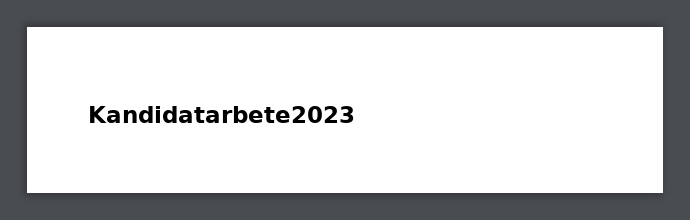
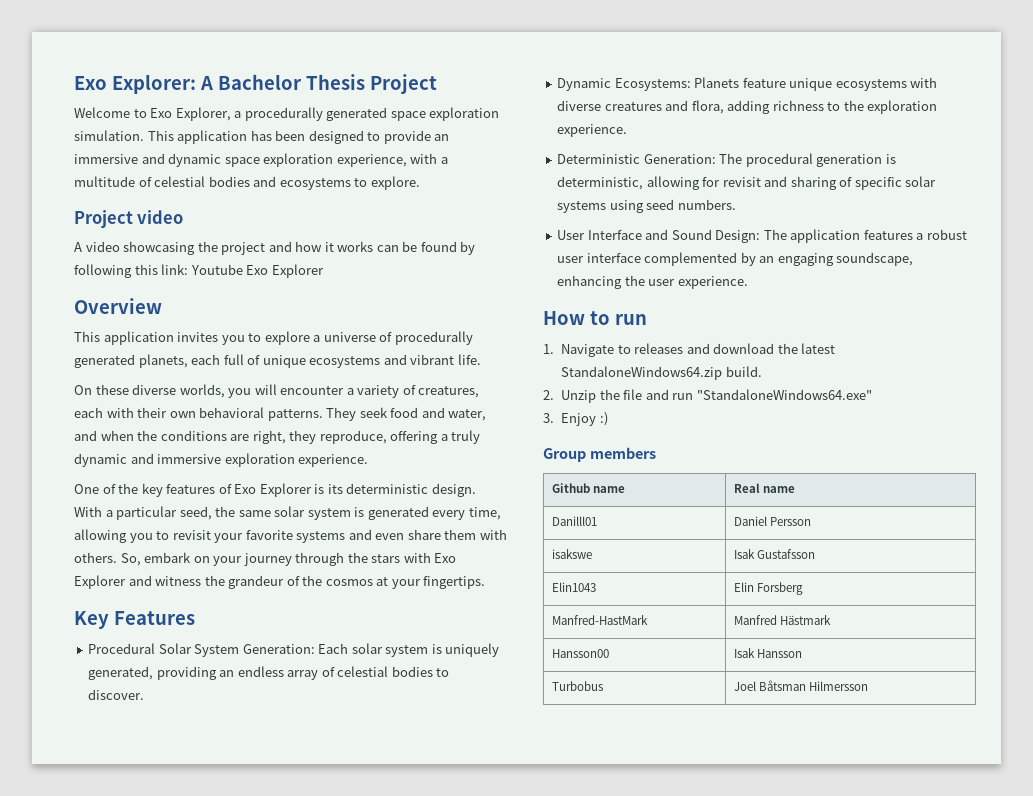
[88,106,355,123] Kandidatarbete2023 -> [74,74,437,94] [74,107,500,121] [74,130,450,144] [74,153,448,167] [74,176,420,190] [74,210,184,228] [74,241,476,255] [74,264,324,278] [74,298,162,314] [74,331,473,345] [74,354,481,368] [74,384,480,398] [74,407,487,421] [74,430,481,444] [74,453,369,467] [74,483,476,497] [74,506,501,520] [74,529,507,543] [74,552,457,566] [74,575,486,589] [74,611,195,629] [88,643,500,657] [88,666,450,680] [88,689,145,700] [557,77,938,91] [557,100,938,114] [557,124,628,137] [557,153,896,167] [557,176,937,190] [557,199,736,213] [557,229,967,243] [557,252,914,266] [557,275,748,289] [543,311,647,325] [543,343,836,357] [561,366,762,380] [543,389,872,403] [543,412,608,426] [543,447,656,462] [551,483,625,493] [733,483,795,493] [551,516,597,526] [733,516,811,526] [551,549,592,559] [733,549,815,559] [551,582,596,592] [733,582,803,595] [551,615,648,625] [733,615,831,625] [551,649,609,658] [733,648,802,658] [551,681,603,691] [733,680,869,691] Exo Explorer: A Bachelor Thesis Project // Welcome to Exo Explorer, a procedurally generated space exploration simulation. This application has been designed to provide an immersive and dynamic space exploration experience, with a multitude of celestial bodies and ecosystems to explore. // Project video // A video showcasing the project and how it works can be found by following this link: Youtube Exo Explorer // Overview // This application invites you to explore a universe of procedurally generated planets, each full of unique ecosystems and vibrant life. // On these diverse worlds, you will encounter a variety of creatures, each with their own behavioral patterns. They seek food and water, and when the conditions are right, they reproduce, offering a truly dynamic and immersive exploration experience. // One of the key features of Exo Explorer is its deterministic design. With a particular seed, the same solar system is generated every time, allowing you to revisit your favorite systems and even share them with others. So, embark on your journey through the stars with Exo Explorer and witness the grandeur of the cosmos at your fingertips. // Key Features // Procedural Solar System Generation: Each solar system is uniquely generated, providing an endless array of celestial bodies to discover. // Dynamic Ecosystems: Planets feature unique ecosystems with diverse creatures and flora, adding richness to the exploration experience. // Deterministic Generation: The procedural generation is deterministic, allowing for revisit and sharing of specific solar systems using seed numbers. // User Interface and Sound Design: The application features a robust user interface complemented by an engaging soundscape, enhancing the user experience. // How to run // 1. Navigate to releases and download the latest StandaloneWindows64.zip build. // 2. Unzip the file and run "StandaloneWindows64.exe" // 3. Enjoy :) // Group members // Github name | Real name // Danilll01 | Daniel Persson // isakswe | Isak Gustafsson // Elin1043 | Elin Forsberg // Manfred-HastMark | Manfred Hästmark // Hansson00 | Isak Hansson // Turbobus | Joel Båtsman Hilmersson

